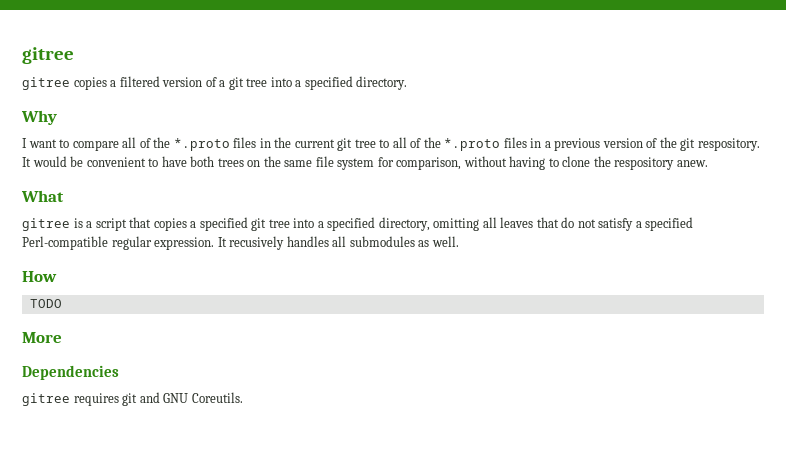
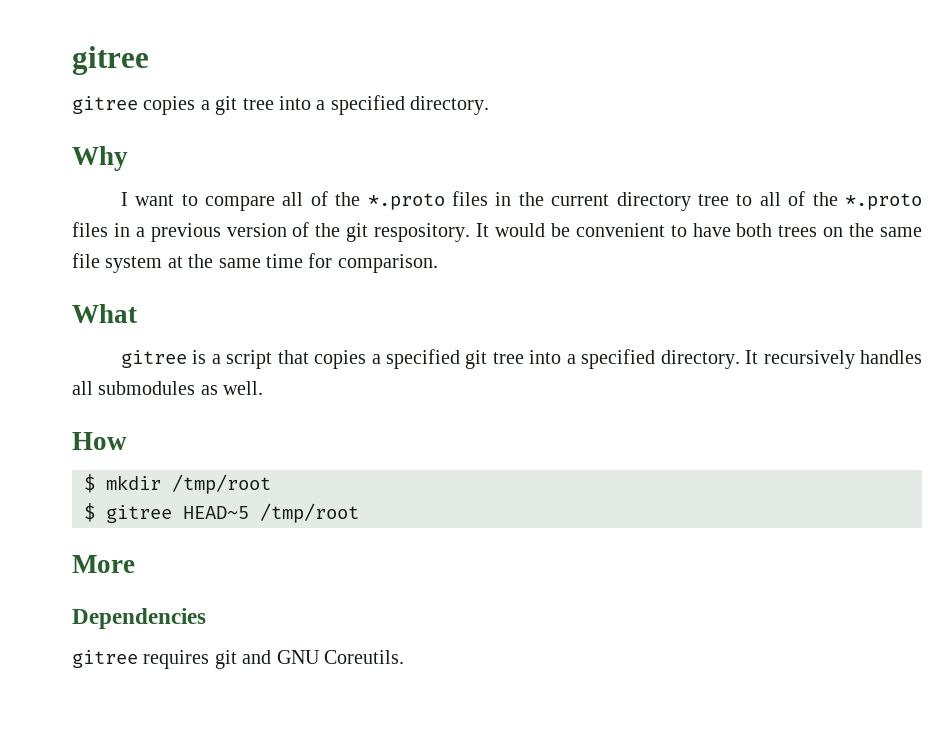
[119,76,226,87] filtered version of a -> (210, 105) none
[337,138,353,151] git -> [616,192,691,211] directory
[377,156,708,170] for comparison, without having to clone the respository anew. -> [167,253,438,273] at the same time for comparison.
[378,217,694,231] [22,236,285,250] directory, omitting all leaves that do not satisfy a specified Perl-compatible regular expression. It recusively -> [660,350,855,369] directory. It recursively
[29,299,62,308] TODO -> [84,474,271,494] [84,503,359,523] $ mkdir /tmp/root // $ gitree HEAD~5 /tmp/root

